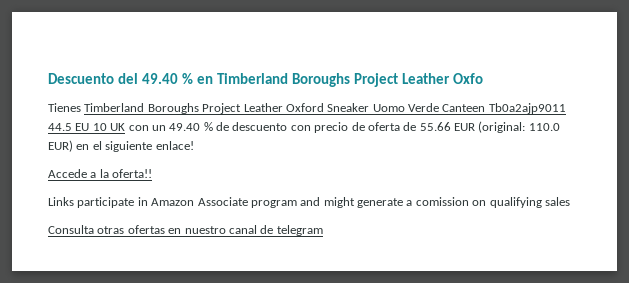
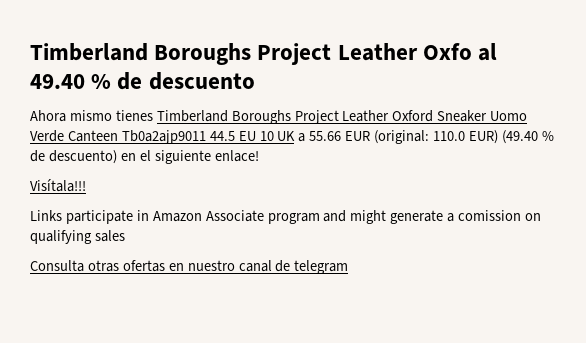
[48,73,214,84] Descuento del 49.40 % en -> (30, 52) none
[48,103,81,112] // Tienes -> [478,43,498,61] [30,72,255,90] [30,110,153,122] al 49.40 % de descuento // Ahora mismo tienes
[128,122,417,133] con un 49.40 % de descuento con precio de oferta de -> [298,133,306,142] a
(73, 146) none -> [501,130,554,144] [30,150,117,164] (49.40 % de descuento)
[48,169,153,178] Accede a la oferta!! -> [30,179,86,192] Visítala!!!

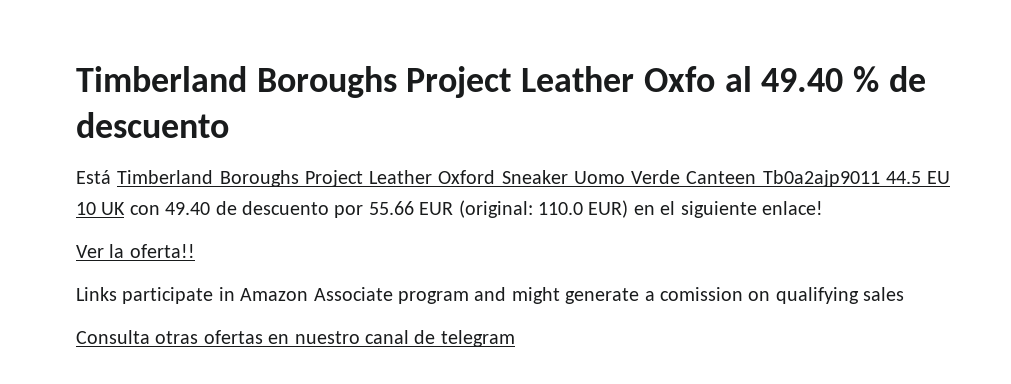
[30,110,153,122] Ahora mismo tienes -> [76,170,111,184] Está
[298,133,306,142] a -> [129,201,364,218] con 49.40 de descuento por
[501,130,554,144] [30,150,117,164] (49.40 % de descuento) -> (629, 209) none
[30,179,86,192] Visítala!!! -> [76,244,195,258] Ver la oferta!!

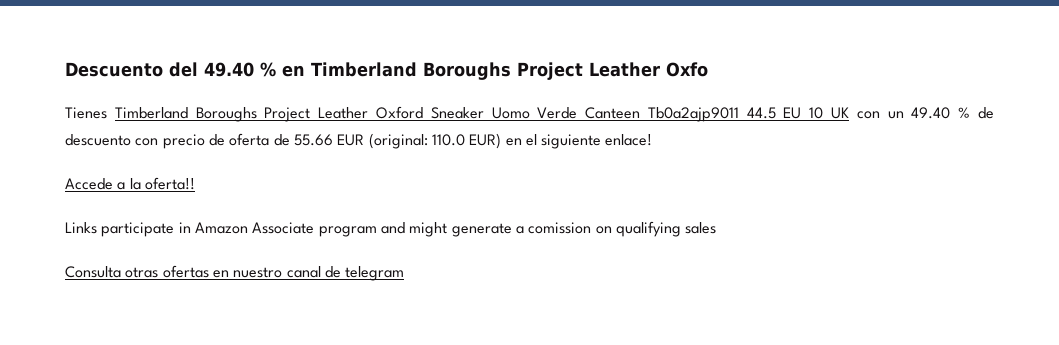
(76, 79) none -> [65,62,305,77] Descuento del 49.40 % en
[724,66,926,92] [76,112,229,138] [76,170,111,184] al 49.40 % de descuento // Está -> [65,107,107,119] // Tienes
[165,201,364,218] 49.40 de descuento por -> [887,107,994,119] [65,133,290,149] un 49.40 % de descuento con precio de oferta de
[76,245,104,258] Ver -> [65,178,126,190] Accede a

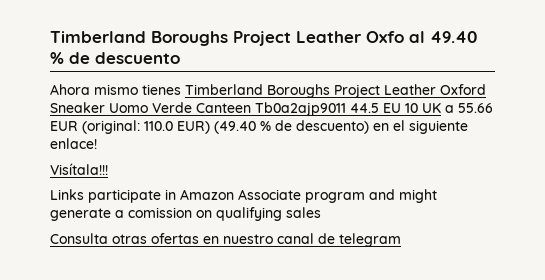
[65,62,305,77] Descuento del 49.40 % en -> (50, 37) none
[65,107,107,119] // Tienes -> [409,31,477,43] [50,52,180,64] [50,84,181,95] al 49.40 % de descuento // Ahora mismo tienes
[856,107,994,119] [65,133,290,149] con un 49.40 % de descuento con precio de oferta de -> [445,105,454,113] a
(502, 141) none -> [214,120,369,134] (49.40 % de descuento)
[65,177,195,190] Accede a la oferta!! -> [50,163,108,175] Visítala!!!

